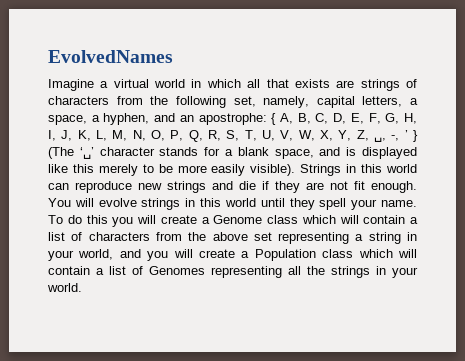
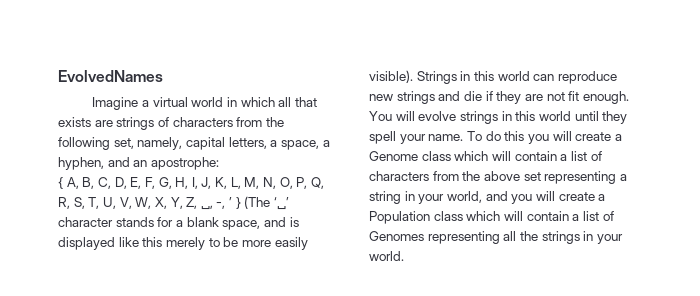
(267, 119) none -> (219, 163) //

